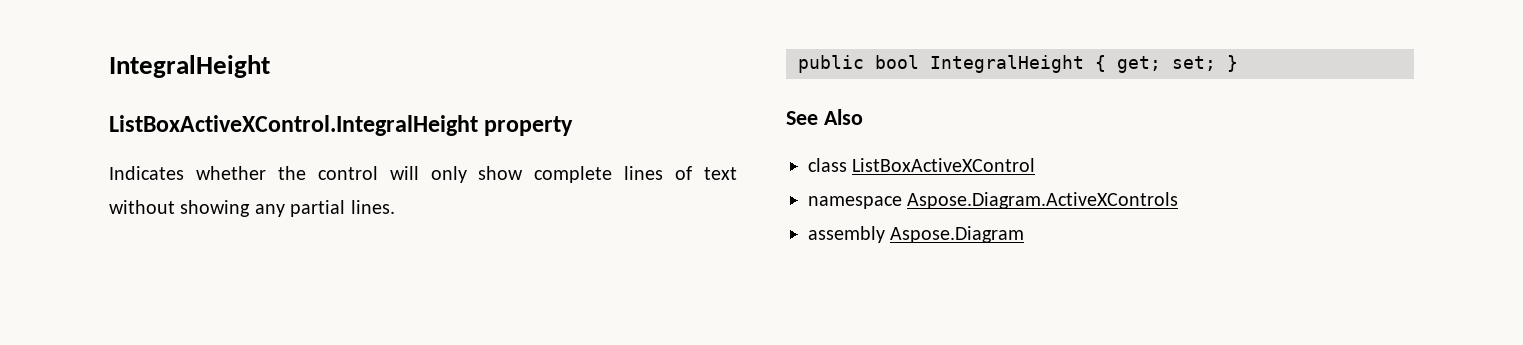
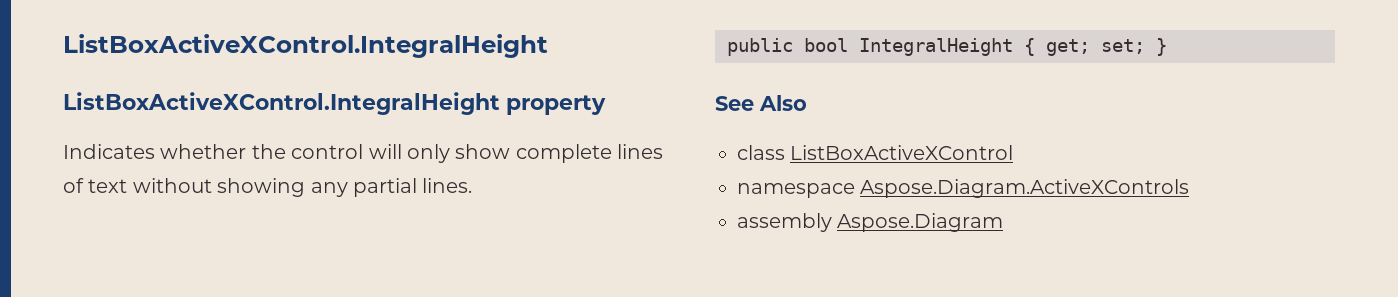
[109,55,270,78] IntegralHeight -> [63,34,548,58] ListBoxActiveXControl.IntegralHeight

